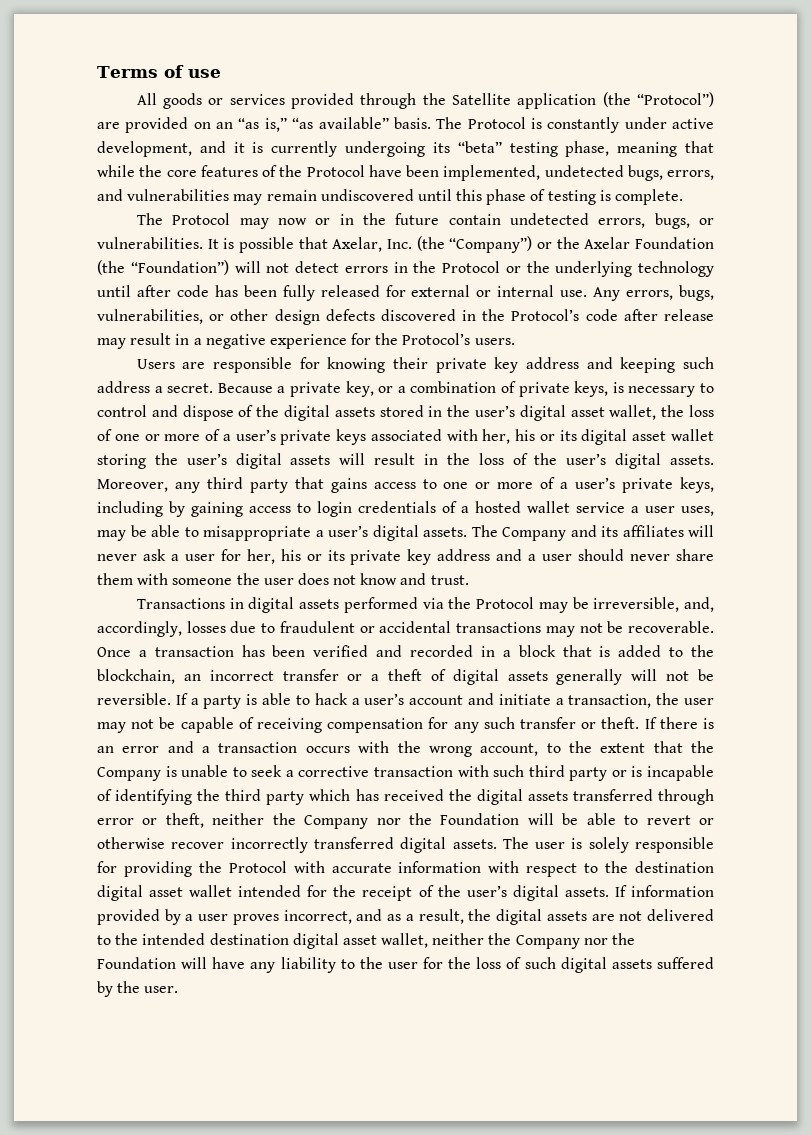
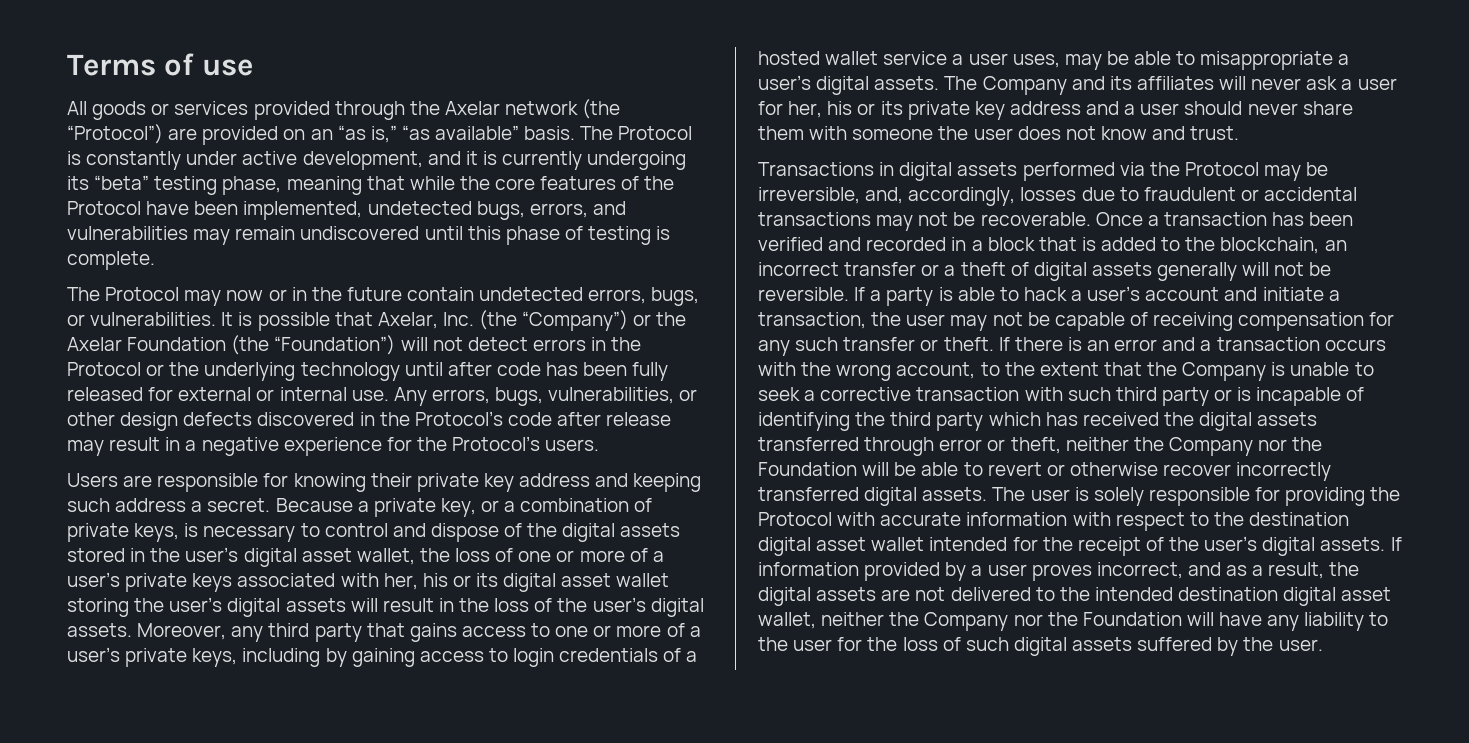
[452,93,597,109] Satellite application -> [444,101,579,115] Axelar network

